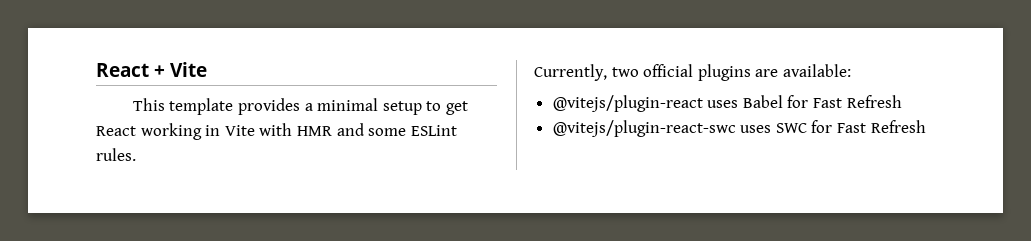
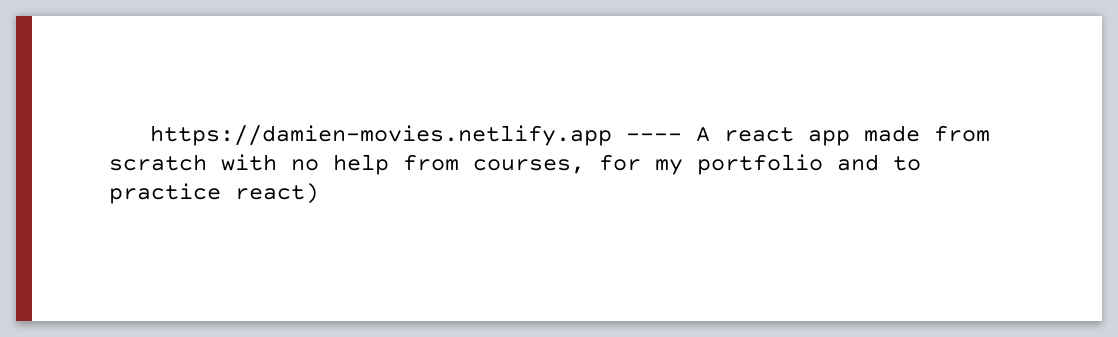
[96,62,207,77] [132,98,468,115] [96,123,457,140] [96,148,136,161] [534,64,851,81] [552,95,902,112] [552,120,926,137] React + Vite // This template provides a minimal setup to get React working in Vite with HMR and some ESLint rules. // Currently, two official plugins are available: // @vitejs/plugin-react uses Babel for Fast Refresh // @vitejs/plugin-react-swc uses SWC for Fast Refresh -> [149,125,990,146] [109,154,921,175] [109,183,319,204] https://damien-movies.netlify.app ---- A react app made from scratch with no help from courses, for my portfolio and to practice react)

